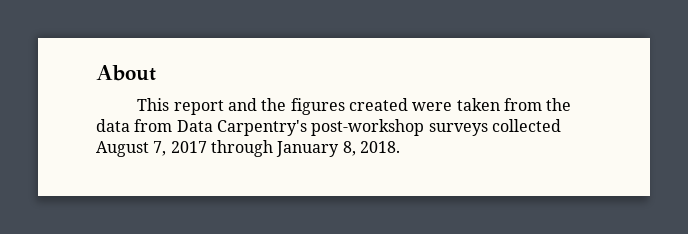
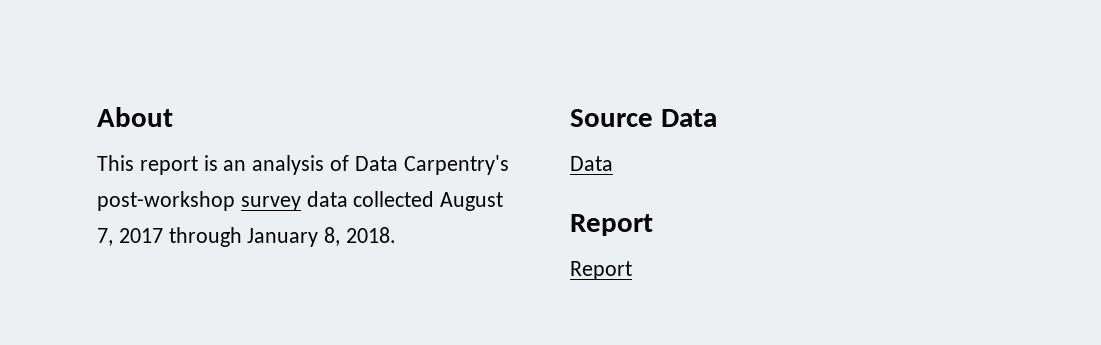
[228,98,572,115] [96,119,173,132] and the figures created were taken from the data from -> [203,155,350,175] is an analysis of
[428,123,488,136] surveys -> [240,191,348,211] survey data
(400, 147) none -> [570,109,717,127] [570,156,613,171] [570,214,653,236] [570,261,632,280] // Source Data // Data // Report // Report

